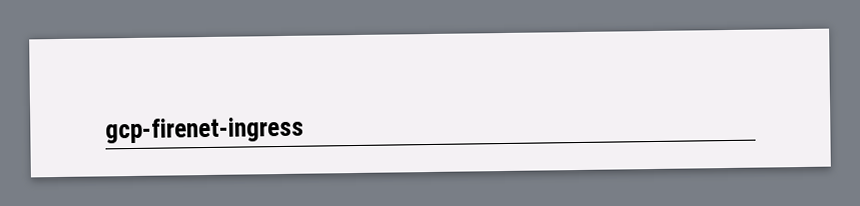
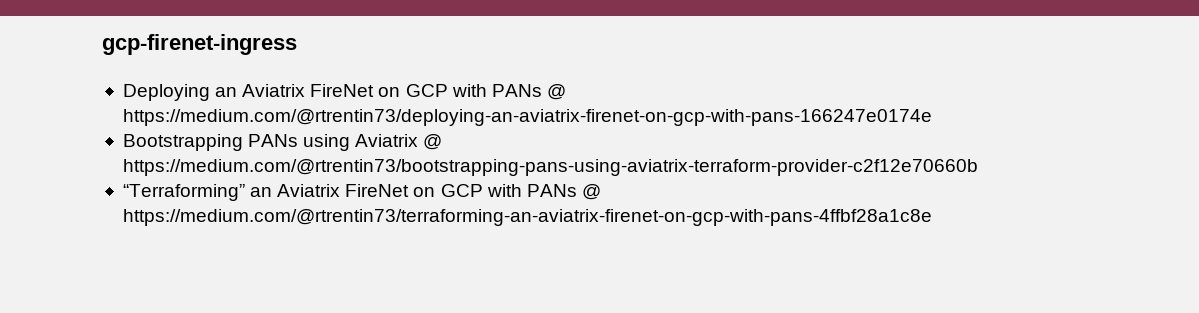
(304, 130) none -> [122,84,566,101] [122,109,932,126] [122,134,443,151] [122,159,978,176] [122,184,601,201] [122,209,932,226] // Deploying an Aviatrix FireNet on GCP with PANs @ https://medium.com/@rtrentin73/deploying-an-aviatrix-firenet-on-gcp-with-pans-166247e0174e // Bootstrapping PANs using Aviatrix @ https://medium.com/@rtrentin73/bootstrapping-pans-using-aviatrix-terraform-provider-c2f12e70660b // “Terraforming” an Aviatrix FireNet on GCP with PANs @ https://medium.com/@rtrentin73/terraforming-an-aviatrix-firenet-on-gcp-with-pans-4ffbf28a1c8e

